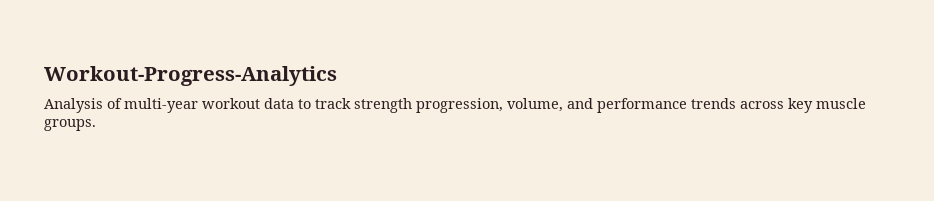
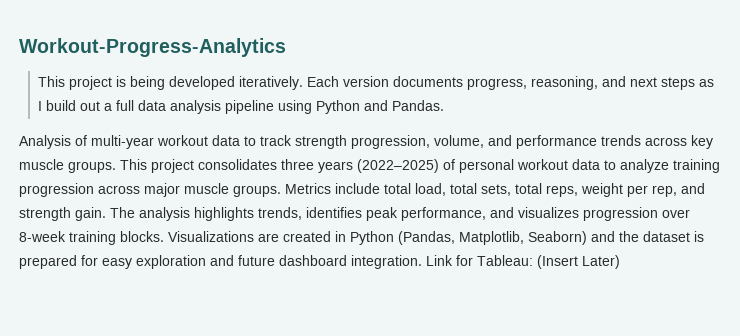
(337, 76) none -> [37,76,714,90] [37,100,444,114] // This project is being developed iteratively. Each version documents progress, reasoning, and next steps as I build out a full data analysis pipeline using Python and Pandas.
(96, 125) none -> [120,159,720,173] [19,183,705,197] [19,207,690,221] [19,231,704,245] [19,255,620,269] This project consolidates three years (2022–2025) of personal workout data to analyze training progression across major muscle groups. Metrics include total load, total sets, total reps, weight per rep, and strength gain. The analysis highlights trends, identifies peak performance, and visualizes progression over 8-week training blocks. Visualizations are created in Python (Pandas, Matplotlib, Seaborn) and the dataset is prepared for easy exploration and future dashboard integration. Link for Tableau: (Insert Later)

